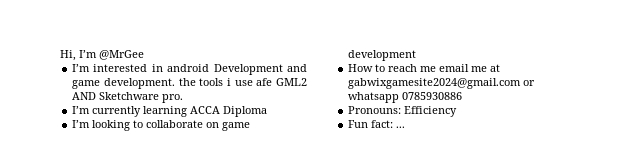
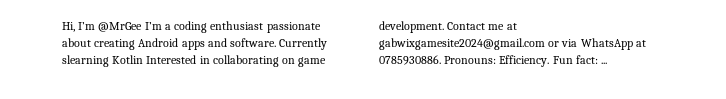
[72,64,307,75] [72,78,307,89] [72,92,184,103] [72,106,268,117] [72,120,251,131] [348,50,417,61] [348,64,501,72] [348,78,536,89] [348,92,463,103] [348,106,458,117] // I’m interested in android Development and game development. the tools i use afe GML2 AND Sketchware pro. // I’m currently learning ACCA Diploma // I’m looking to collaborate on game development // How to reach me email me at gabwixgamesite2024@gmail.com or whatsapp 0785930886 // Pronouns: Efficiency // -> [144,21,321,33] [62,38,328,50] [62,55,327,67] [379,21,517,33] [379,38,646,50] [379,55,550,67] I’m a coding enthusiast passionate about creating Android apps and software. Currently slearning Kotlin Interested in collaborating on game development. Contact me at gabwixgamesite2024@gmail.com or via WhatsApp at 0785930886. Pronouns: Efficiency.

